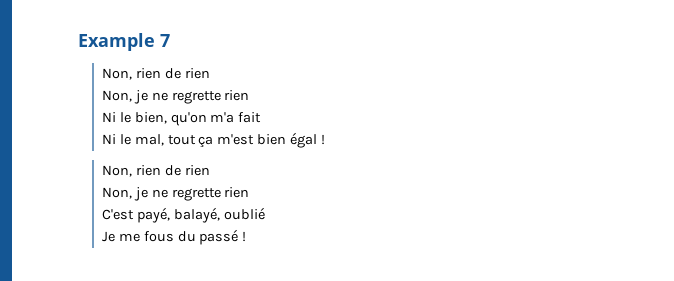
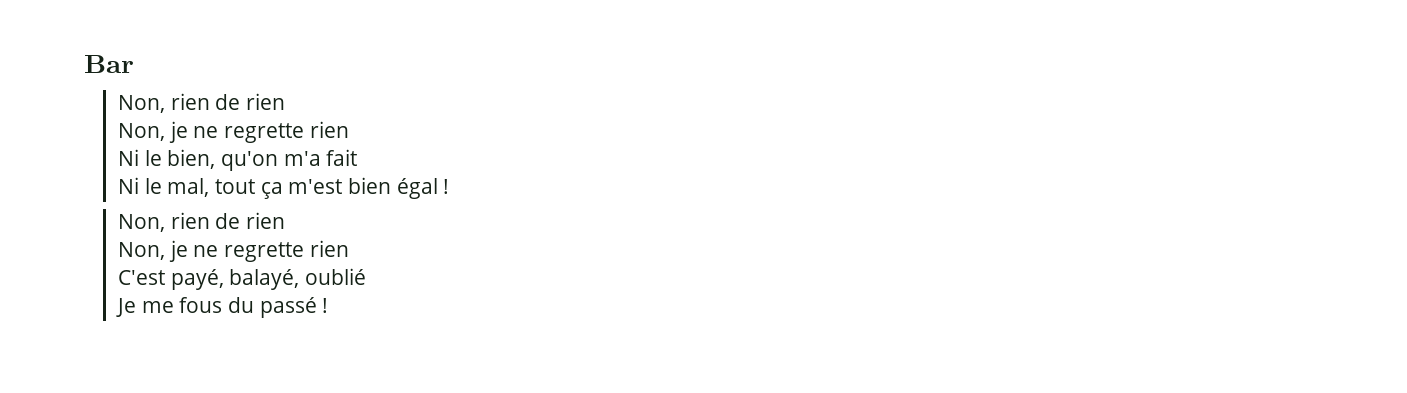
[78,33,170,51] Example 7 -> [84,55,134,73] Bar

